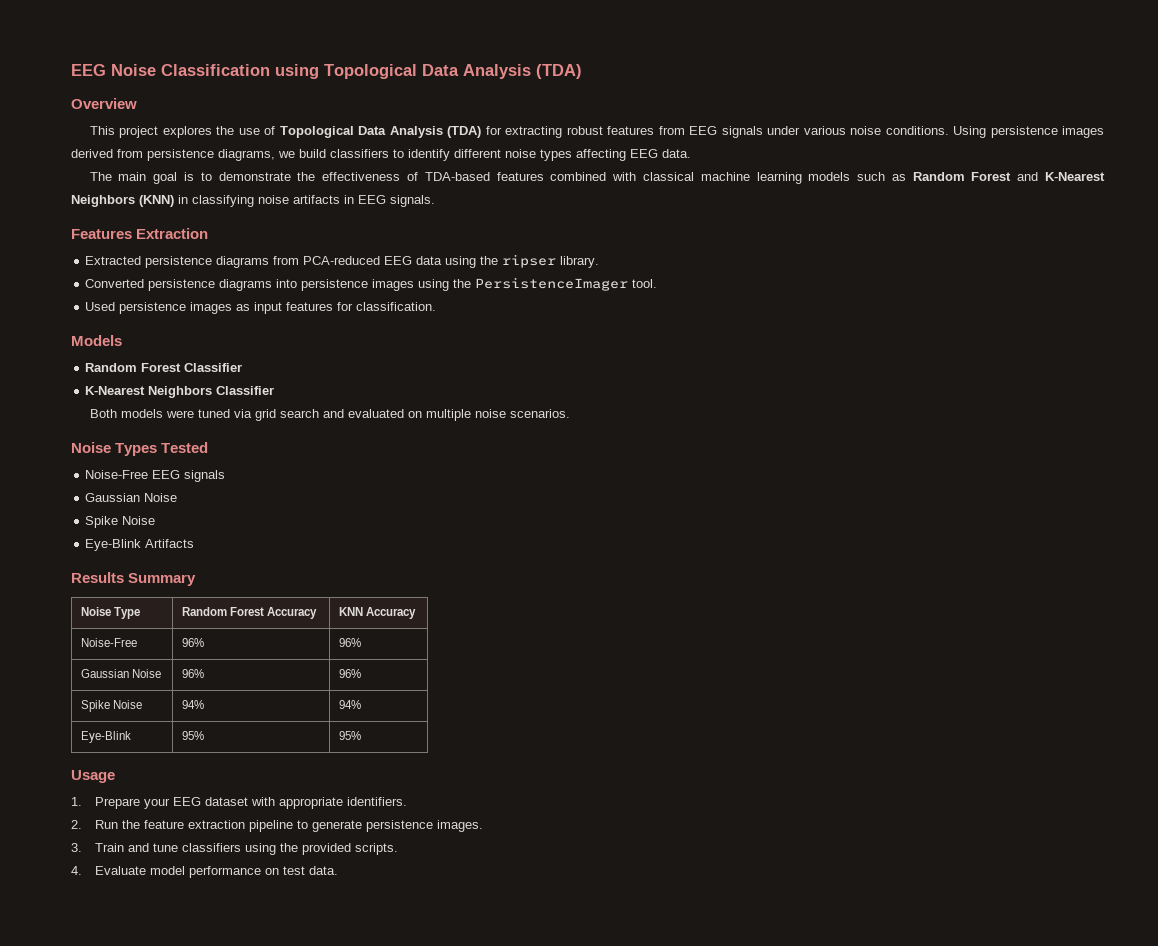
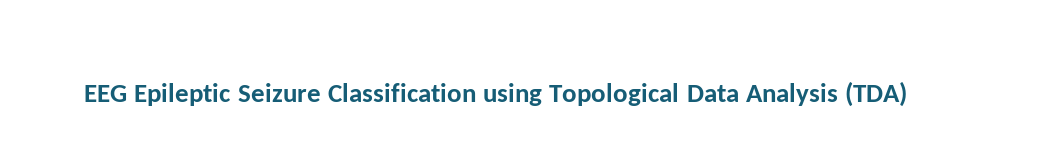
[71,64,156,76] EEG Noise -> [84,83,321,106] EEG Epileptic Seizure
[71,98,137,109] [89,126,1104,138] [71,149,691,161] [89,172,1105,184] [71,195,435,207] [71,228,209,239] [85,254,600,268] [85,277,658,291] [85,302,437,314] [71,335,122,346] [85,363,243,372] [85,386,275,398] [89,409,570,421] [71,442,209,456] [85,470,226,482] [85,493,178,502] [85,516,156,528] [85,539,195,551] [71,572,197,586] [80,607,141,619] [181,607,318,619] [338,607,417,619] [80,638,137,647] [181,638,204,647] [338,638,361,647] [80,669,162,678] [181,669,204,678] [338,669,361,678] [80,700,143,712] [181,700,204,709] [338,700,361,709] [80,731,131,743] [181,731,204,740] [338,731,361,740] [71,770,115,783] [71,797,407,809] [71,820,483,832] [71,843,398,855] [71,866,338,878] // Overview // This project explores the use of Topological Data Analysis (TDA) for extracting robust features from EEG signals under various noise conditions. Using persistence images derived from persistence diagrams, we build classifiers to identify different noise types affecting EEG data. // The main goal is to demonstrate the effectiveness of TDA-based features combined with classical machine learning models such as Random Forest and K-Nearest Neighbors (KNN) in classifying noise artifacts in EEG signals. // Features Extraction // Extracted persistence diagrams from PCA-reduced EEG data using the ripser library. // Converted persistence diagrams into persistence images using the PersistenceImager tool. // Used persistence images as input features for classification. // Models // Random Forest Classifier // K-Nearest Neighbors Classifier // Both models were tuned via grid search and evaluated on multiple noise scenarios. // Noise Types Tested // Noise-Free EEG signals // Gaussian Noise // Spike Noise // Eye-Blink Artifacts // Results Summary // Noise Type | Random Forest Accuracy | KNN Accuracy // Noise-Free | 96% | 96% // Gaussian Noise | 96% | 96% // Spike Noise | 94% | 94% // Eye-Blink | 95% | 95% // Usage // 1. Prepare your EEG dataset with appropriate identifiers. // 2. Run the feature extraction pipeline to generate persistence images. // 3. Train and tune classifiers using the provided scripts. // 4. Evaluate model performance on test data. -> (908, 94) none

